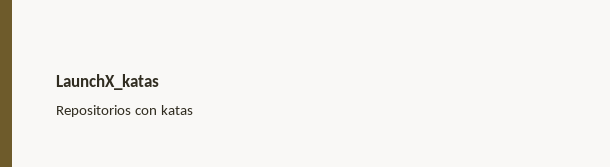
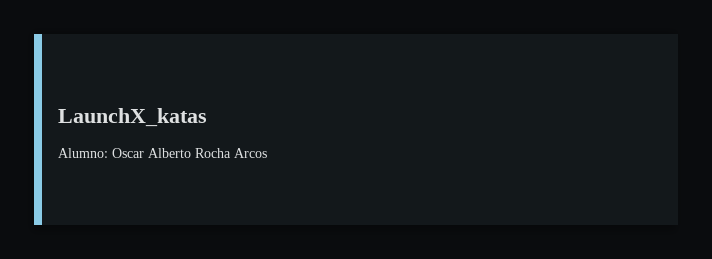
[56,105,193,117] Repositorios con katas -> [58,148,267,158] Alumno: Oscar Alberto Rocha Arcos

